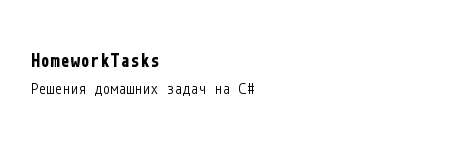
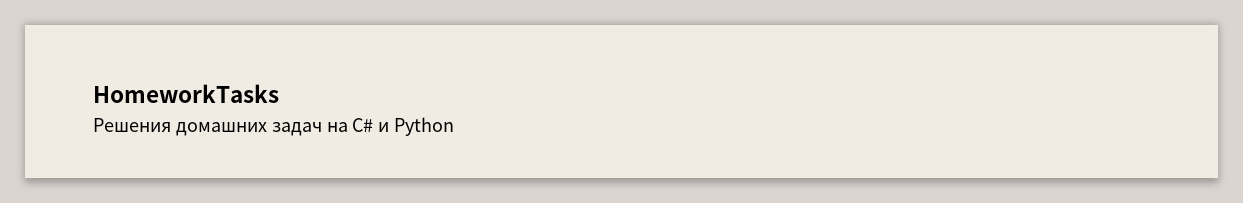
(254, 88) none -> [378,117,455,136] и Python

